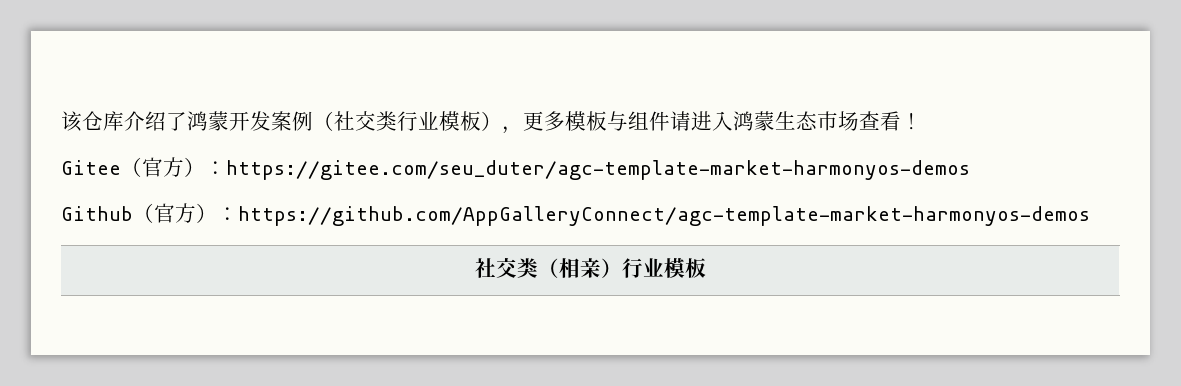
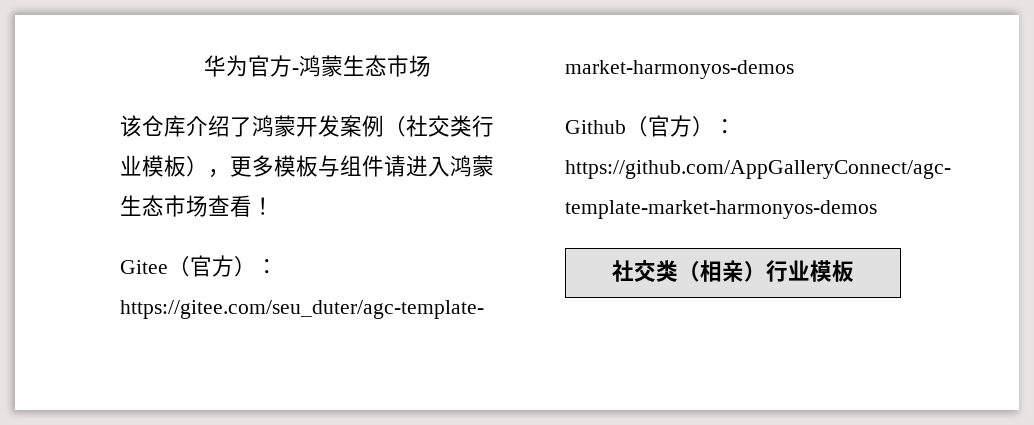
(61, 121) none -> [204,55,431,77] 华为官方-鸿蒙生态市场 //

